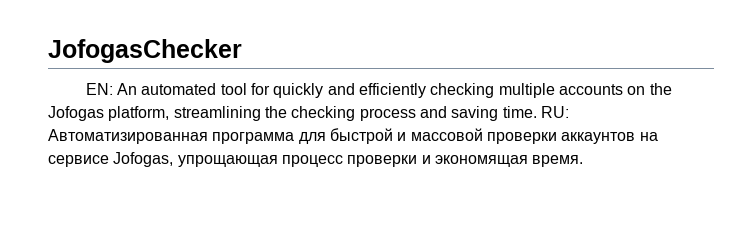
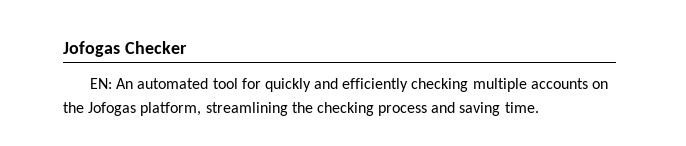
[48,39,242,63] JofogasChecker -> [63,41,187,57] Jofogas Checker
[540,106,569,118] [48,128,658,144] [48,152,584,167] RU: Автоматизированная программа для быстрой и массовой проверки аккаунтов на сервисе Jofogas, упрощающая процесс проверки и экономящая время. -> (539, 107) none

